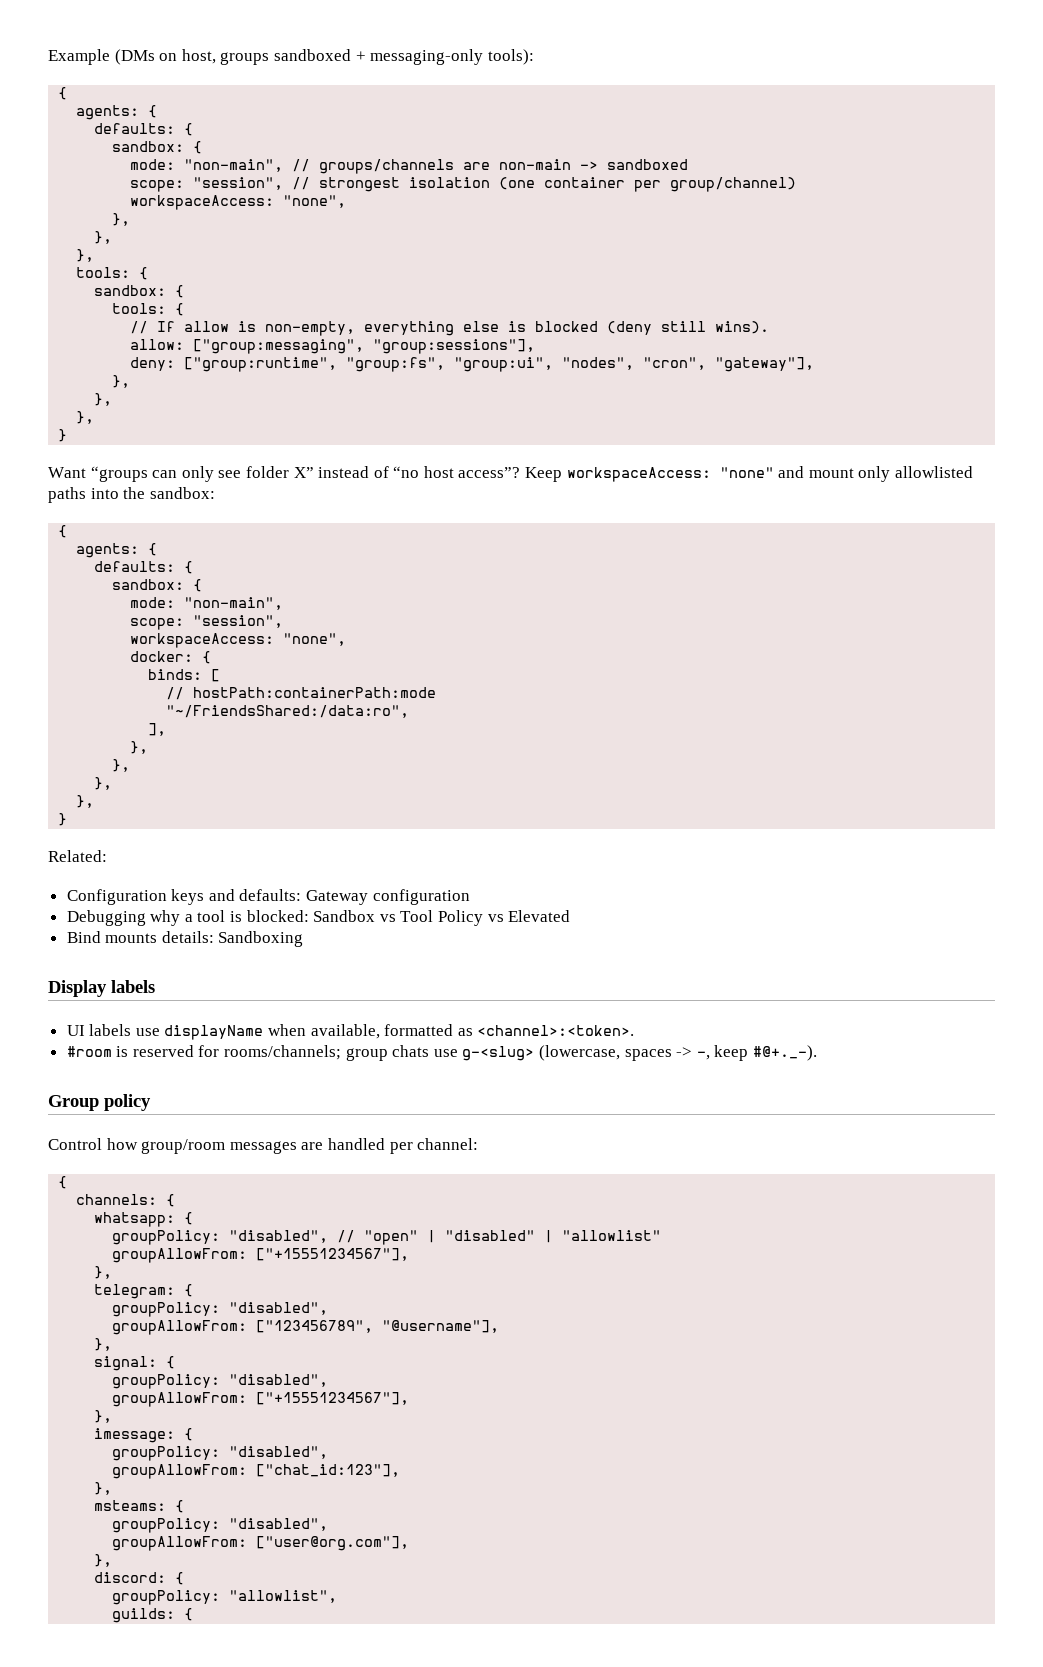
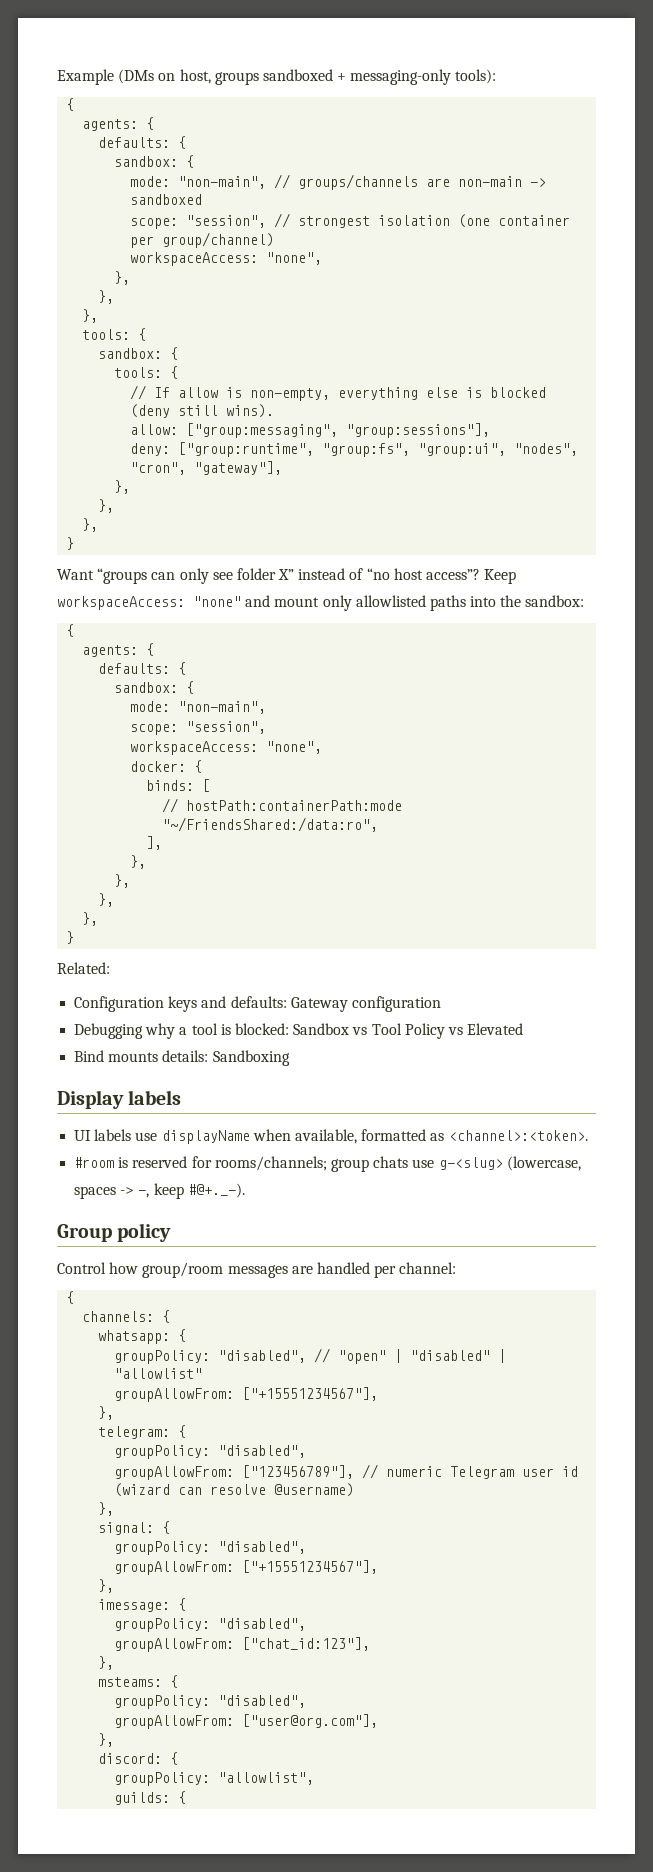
[256,1320,500,1333] ["123456789", "@username"], -> [242,1464,579,1479] [114,1483,355,1497] ["123456789"], // numeric Telegram user id (wizard can resolve @username)

